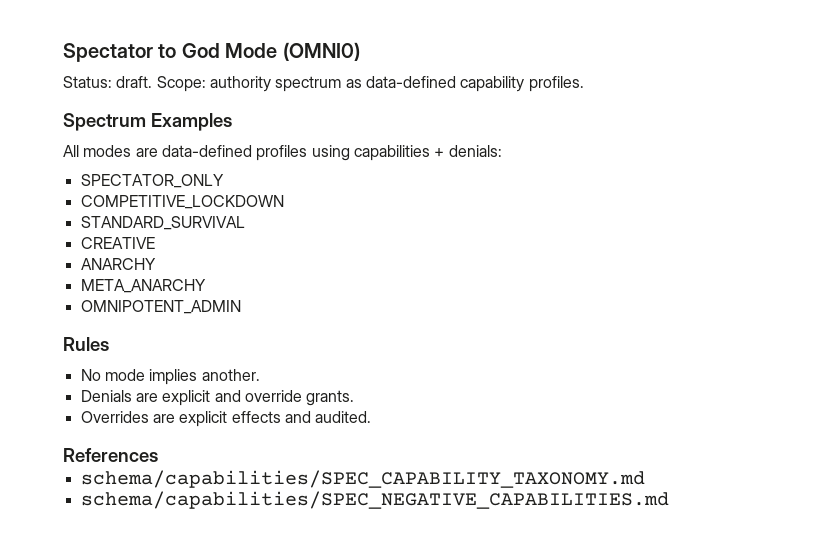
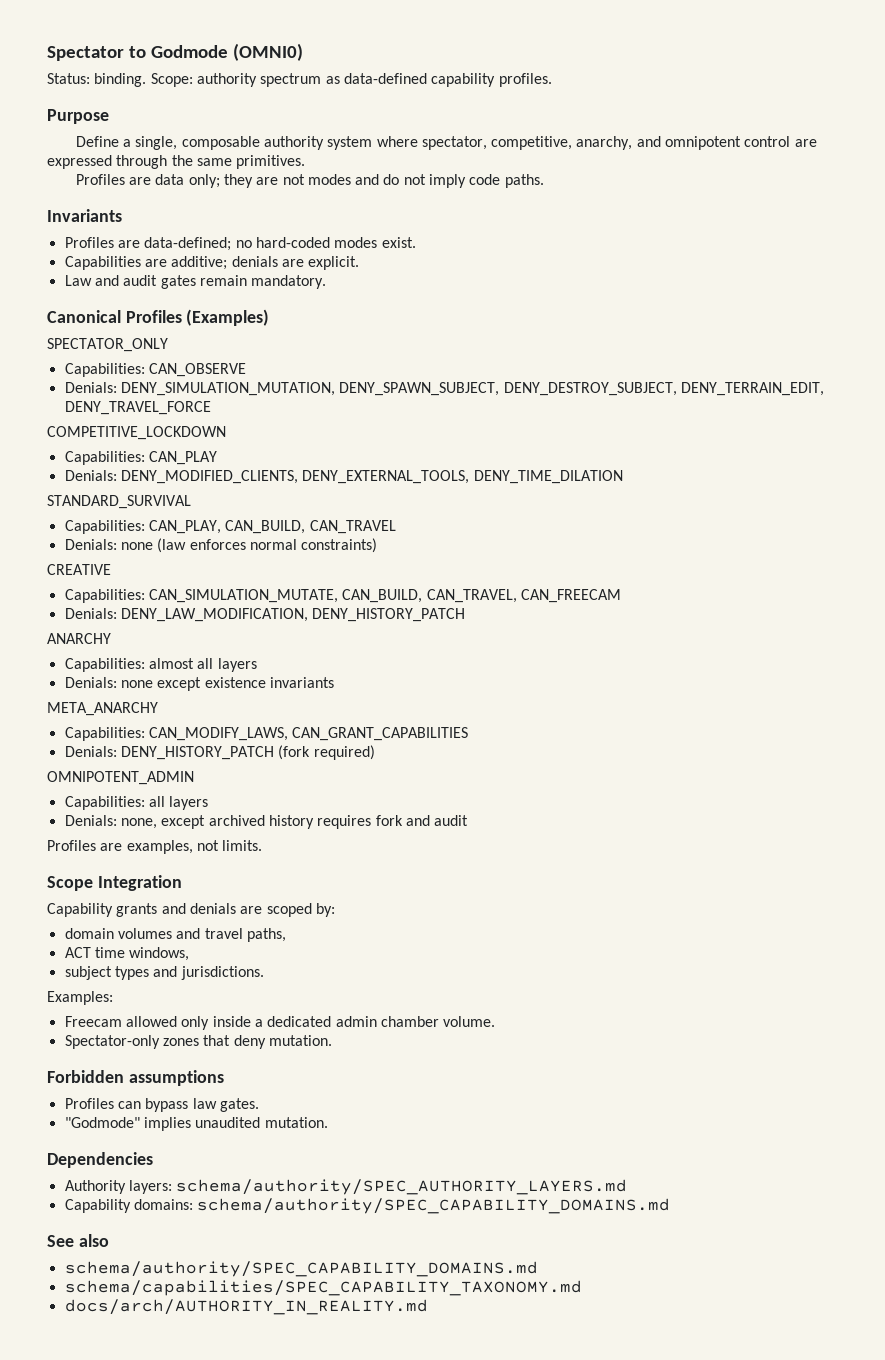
[181,43,278,58] God Mode -> [150,45,228,58] Godmode
[116,76,153,88] draft. -> [94,73,147,87] binding.
[63,113,232,131] [63,145,502,161] [80,174,224,188] [80,195,284,209] [80,216,245,230] [80,237,155,249] [80,258,156,270] [80,279,206,293] [80,300,241,314] [63,337,109,351] [80,369,260,385] [80,390,355,406] [80,411,372,427] [63,448,158,462] Spectrum Examples // All modes are data-defined profiles using capabilities + denials: // SPECTATOR_ONLY // COMPETITIVE_LOCKDOWN // STANDARD_SURVIVAL // CREATIVE // ANARCHY // META_ANARCHY // OMNIPOTENT_ADMIN // Rules // No mode implies another. // Denials are explicit and override grants. // Overrides are explicit effects and audited. // References -> [47,109,109,124] [75,136,817,150] [47,155,306,169] [75,174,544,188] [47,209,122,222] [64,237,416,251] [64,256,360,270] [64,275,327,289] [47,309,270,326] [47,338,168,352] [64,363,246,377] [64,382,824,396] [64,401,211,415] [47,426,226,440] [64,451,217,465] [64,470,623,484] [47,495,191,509] [64,520,396,534] [64,538,378,553] [47,564,111,575] [64,589,621,603] [64,608,466,622] [47,633,111,644] [64,658,257,672] [64,677,334,691] [47,702,158,716] [64,727,469,741] [64,745,375,760] [47,771,194,785] [64,796,209,810] [64,815,469,829] [47,840,263,854] [47,875,182,891] [47,903,335,917] [64,928,286,942] [64,947,190,961] [64,966,264,980] [47,991,113,1005] [64,1016,496,1030] [64,1035,332,1049] [47,1070,224,1086] [64,1098,259,1112] [64,1117,328,1131] [47,1152,153,1168] [64,1179,628,1195] [64,1198,671,1214] [47,1234,109,1247] [64,1261,538,1277] Purpose // Define a single, composable authority system where spectator, competitive, anarchy, and omnipotent control are expressed through the same primitives. // Profiles are data only; they are not modes and do not imply code paths. // Invariants // Profiles are data-defined; no hard-coded modes exist. // Capabilities are additive; denials are explicit. // Law and audit gates remain mandatory. // Canonical Profiles (Examples) // SPECTATOR_ONLY // Capabilities: CAN_OBSERVE // Denials: DENY_SIMULATION_MUTATION, DENY_SPAWN_SUBJECT, DENY_DESTROY_SUBJECT, DENY_TERRAIN_EDIT, DENY_TRAVEL_FORCE // COMPETITIVE_LOCKDOWN // Capabilities: CAN_PLAY // Denials: DENY_MODIFIED_CLIENTS, DENY_EXTERNAL_TOOLS, DENY_TIME_DILATION // STANDARD_SURVIVAL // Capabilities: CAN_PLAY, CAN_BUILD, CAN_TRAVEL // Denials: none (law enforces normal constraints) // CREATIVE // Capabilities: CAN_SIMULATION_MUTATE, CAN_BUILD, CAN_TRAVEL, CAN_FREECAM // Denials: DENY_LAW_MODIFICATION, DENY_HISTORY_PATCH // ANARCHY // Capabilities: almost all layers // Denials: none except existence invariants // META_ANARCHY // Capabilities: CAN_MODIFY_LAWS, CAN_GRANT_CAPABILITIES // Denials: DENY_HISTORY_PATCH (fork required) // OMNIPOTENT_ADMIN // Capabilities: all layers // Denials: none, except archived history requires fork and audit // Profiles are examples, not limits. // Scope Integration // Capability grants and denials are scoped by: // domain volumes and travel paths, // ACT time windows, // subject types and jurisdictions. // Examples: // Freecam allowed only inside a dedicated admin chamber volume. // Spectator-only zones that deny mutation. // Forbidden assumptions // Profiles can bypass law gates. // "Godmode" implies unaudited mutation. // Dependencies // Authority layers: schema/authority/SPEC_AUTHORITY_LAYERS.md // Capability domains: schema/authority/SPEC_CAPABILITY_DOMAINS.md // See also // schema/authority/SPEC_CAPABILITY_DOMAINS.md
[80,491,669,509] schema/capabilities/SPEC_NEGATIVE_CAPABILITIES.md -> [64,1299,428,1315] docs/arch/AUTHORITY_IN_REALITY.md

